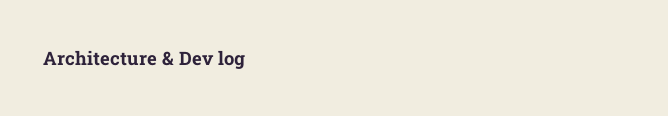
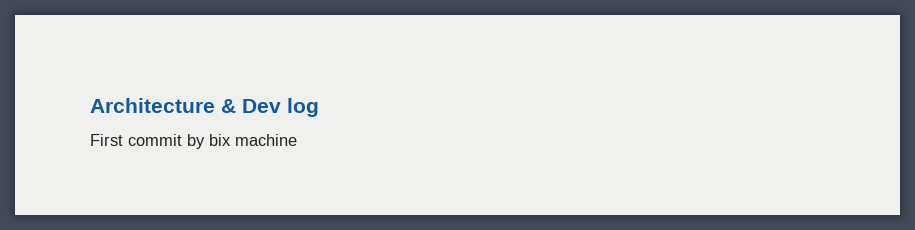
(245, 59) none -> [90,134,297,149] // First commit by bix machine

